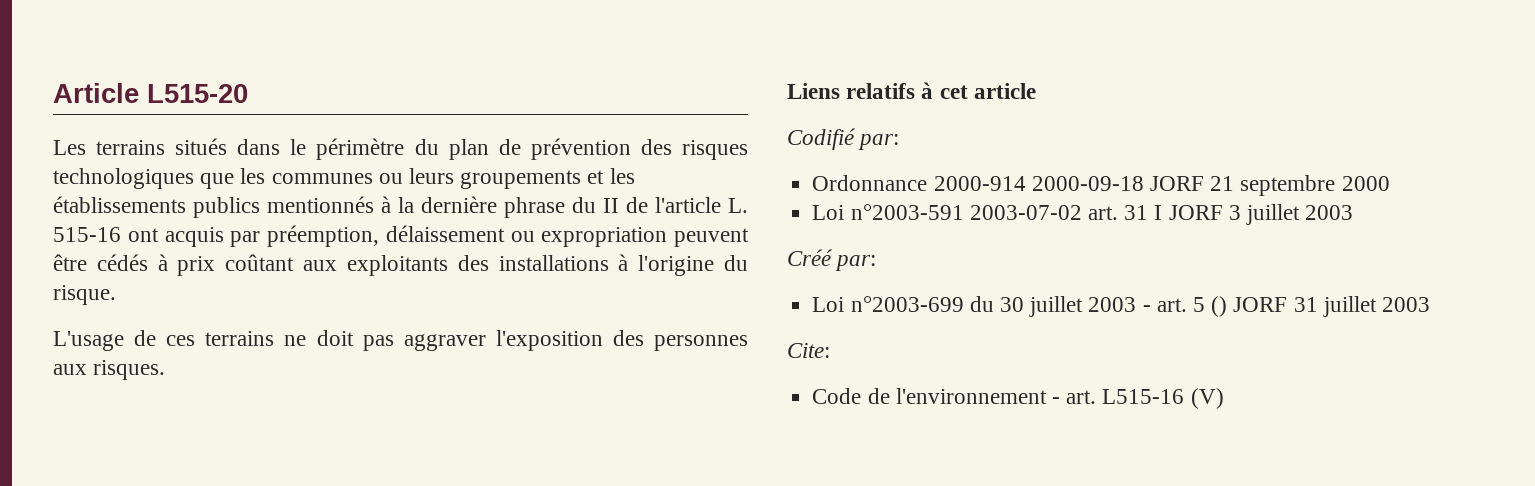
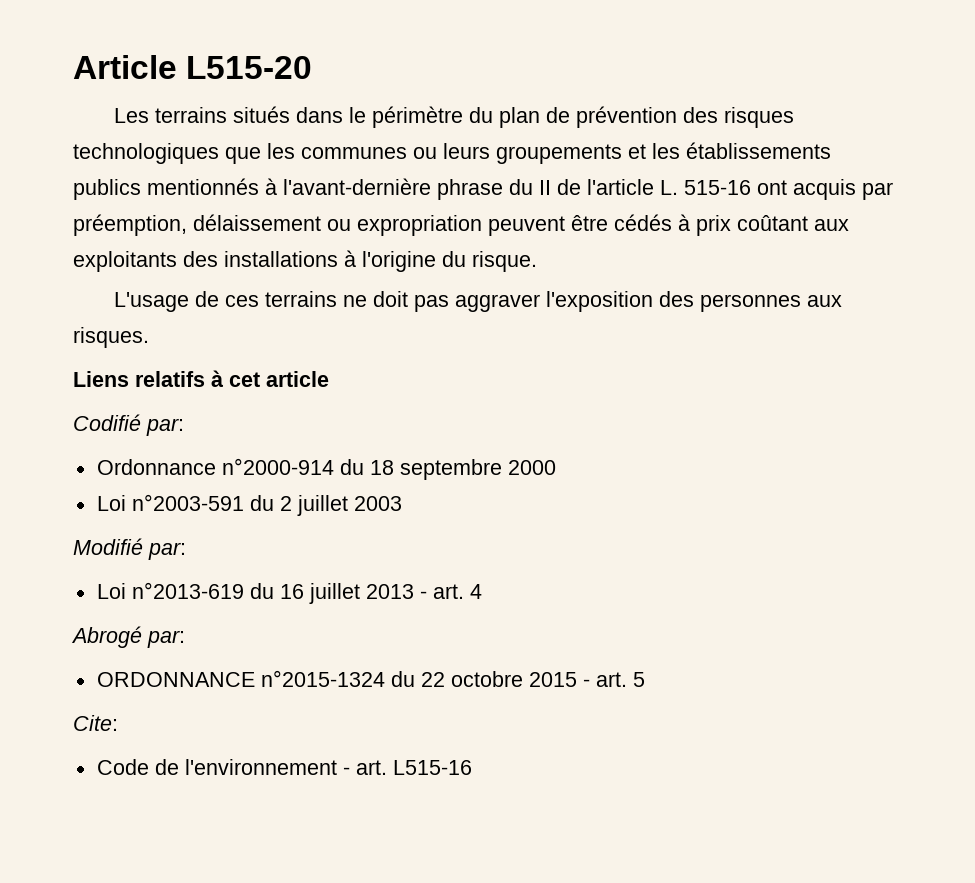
[398,196,497,213] la dernière -> [283,178,431,195] l'avant-dernière
[933,176,1235,191] 2000-914 2000-09-18 JORF 21 -> [221,458,394,475] n°2000-914 du 18
[969,204,1354,225] [787,249,833,266] 2003-07-02 art. 31 I JORF 3 juillet 2003 // Créé -> [249,495,402,516] [73,538,143,555] du 2 juillet 2003 // Modifié
[850,296,1431,317] n°2003-699 du 30 juillet 2003 - art. 5 () JORF 31 juillet 2003 -> [131,582,482,604] [71,626,185,648] [96,670,645,687] n°2013-619 du 16 juillet 2013 - art. 4 // Abrogé par: // ORDONNANCE n°2015-1324 du 22 octobre 2015 - art. 5
[1190,388,1224,409] (V) -> (472, 767) none

